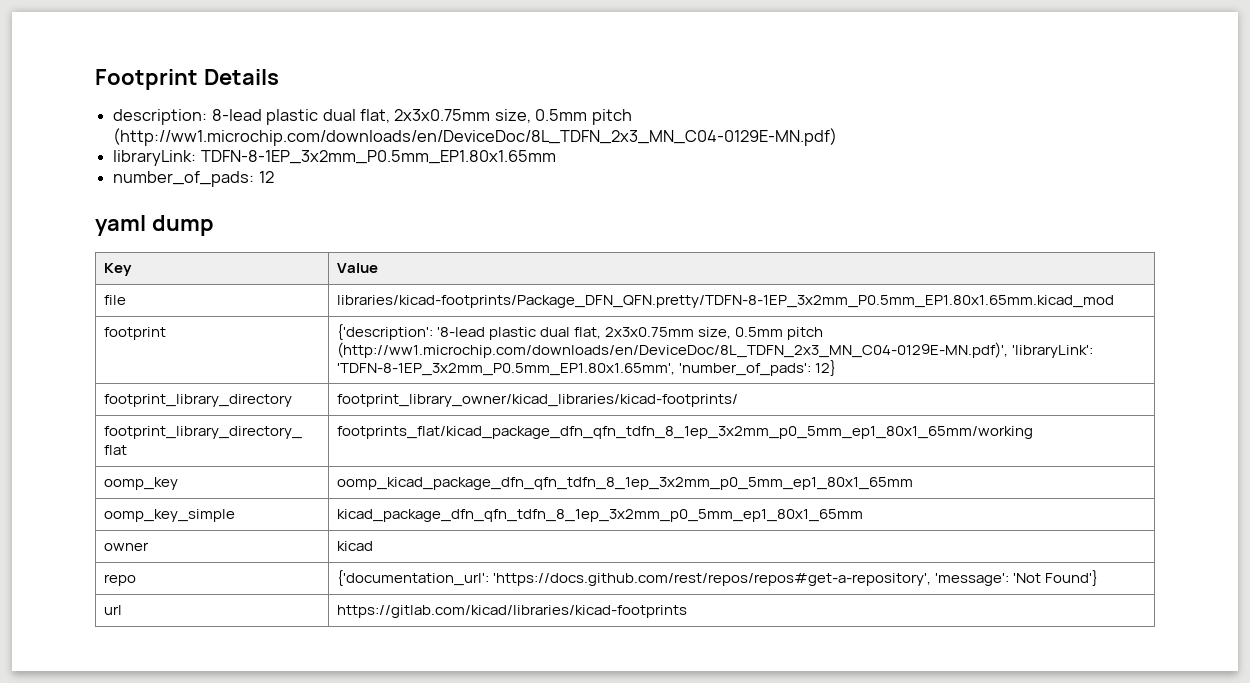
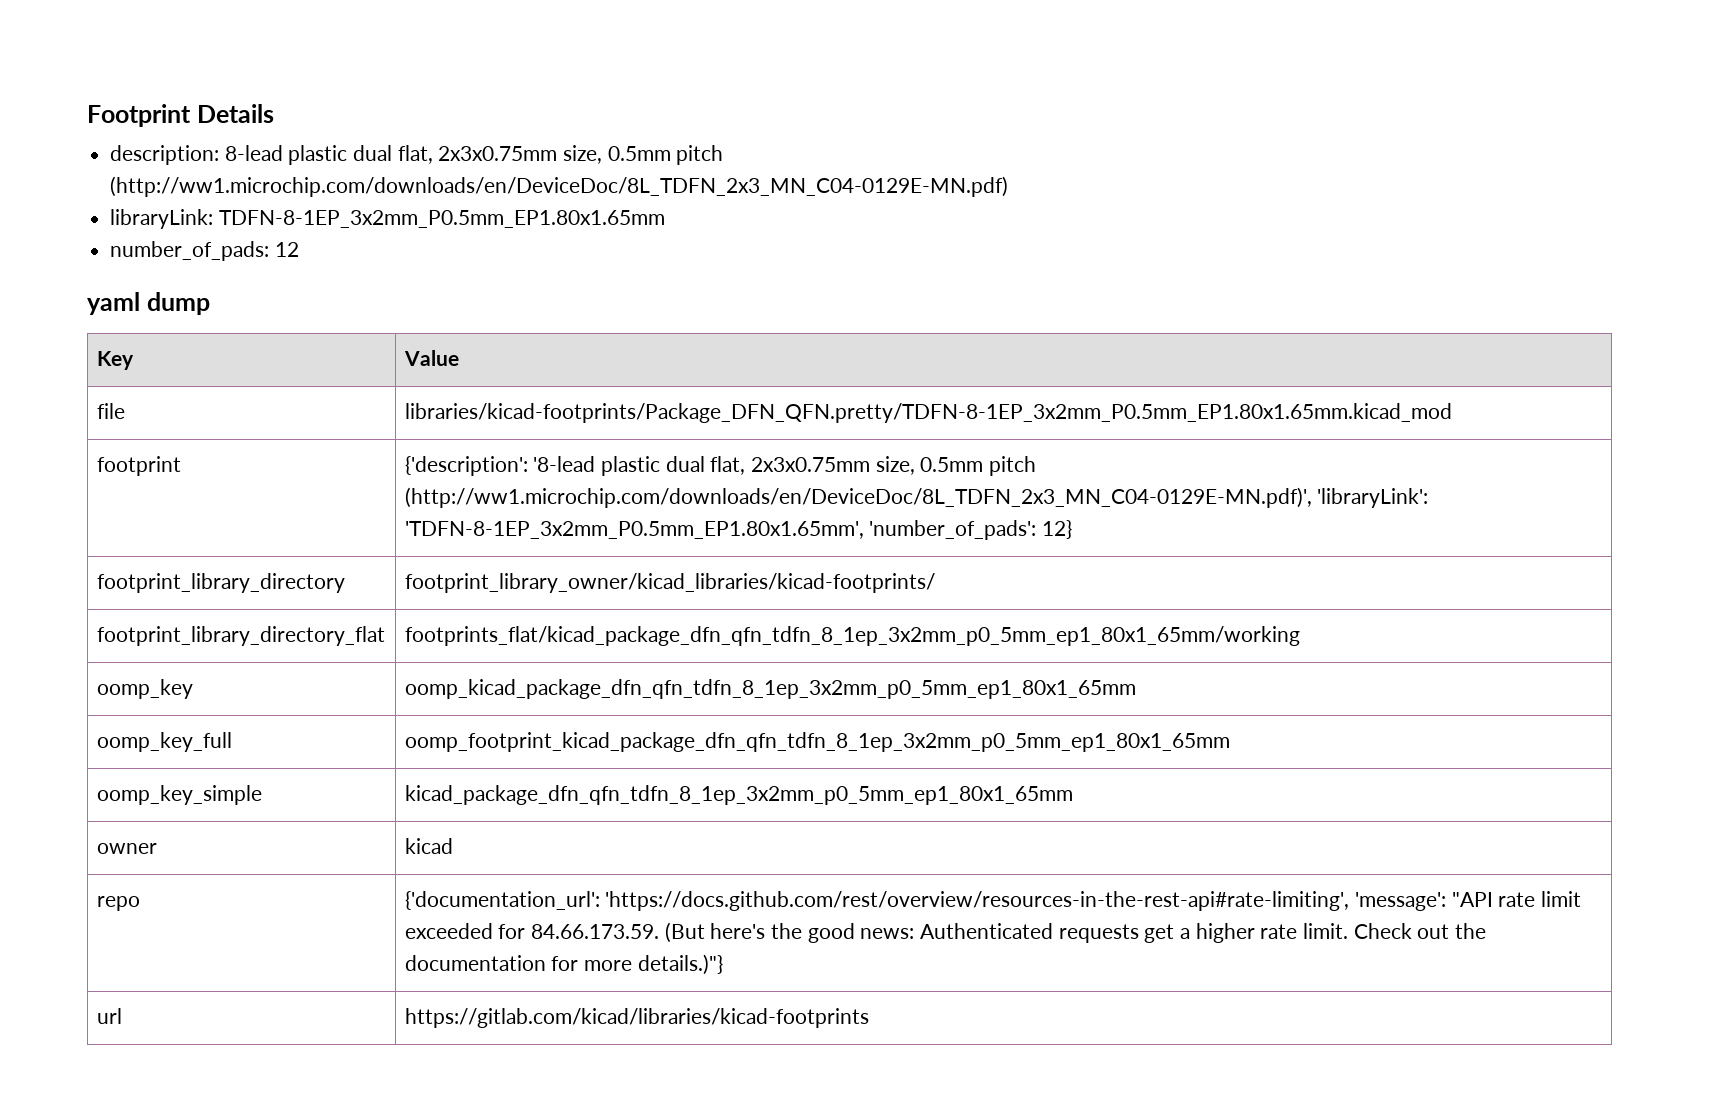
(913, 483) none -> [96,732,232,752] [404,732,1230,752] // oomp_key_full | oomp_footprint_kicad_package_dfn_qfn_tdfn_8_1ep_3x2mm_p0_5mm_ep1_80x1_65mm
[493,570,1099,586] 'https://docs.github.com/rest/repos/repos#get-a-repository', 'message': 'Not Found'} -> [605,891,1581,911] [404,922,1487,943] [404,954,723,975] 'https://docs.github.com/rest/overview/resources-in-the-rest-api#rate-limiting', 'message': "API rate limit exceeded for 84.66.173.59. (But here's the good news: Authenticated requests get a higher rate limit. Check out the documentation for more details.)"}

